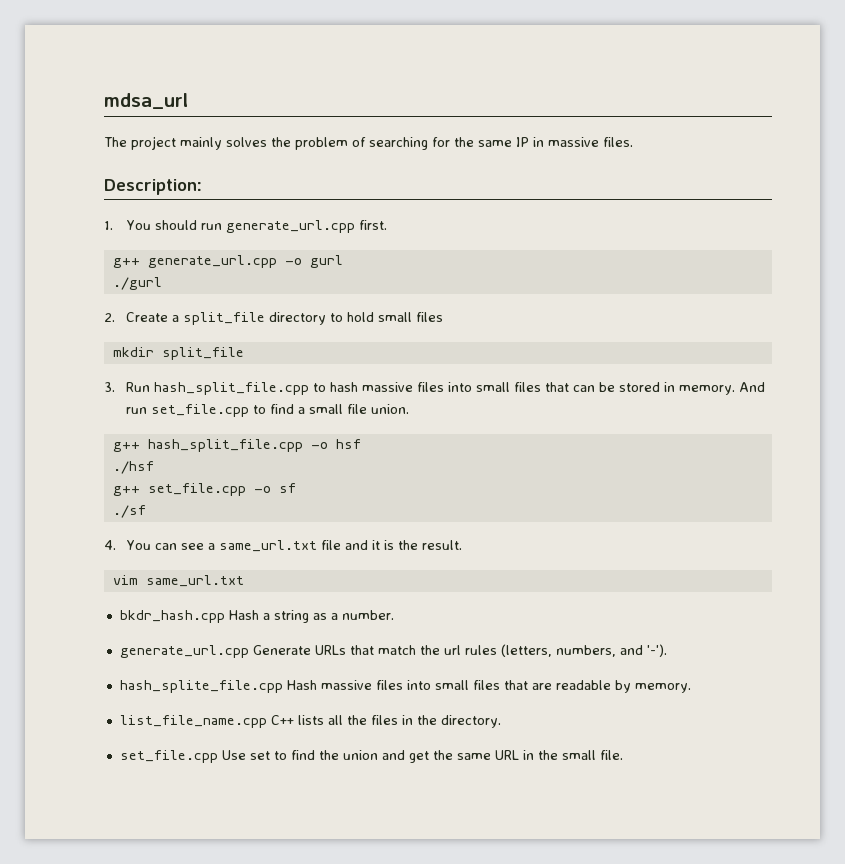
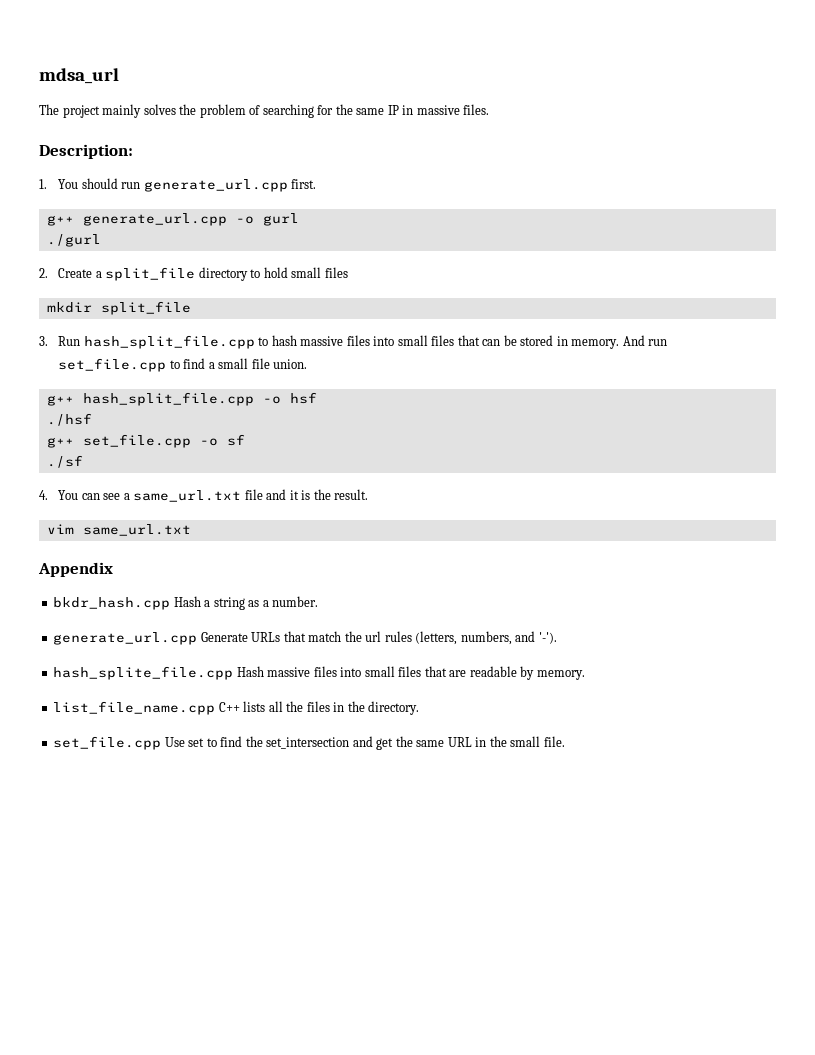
(244, 581) none -> [38,562,113,577] // Appendix
[342,750,378,760] union -> [266,737,350,749] set_intersection

